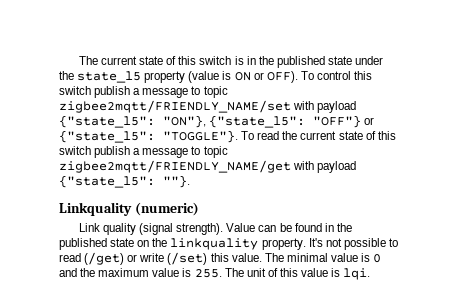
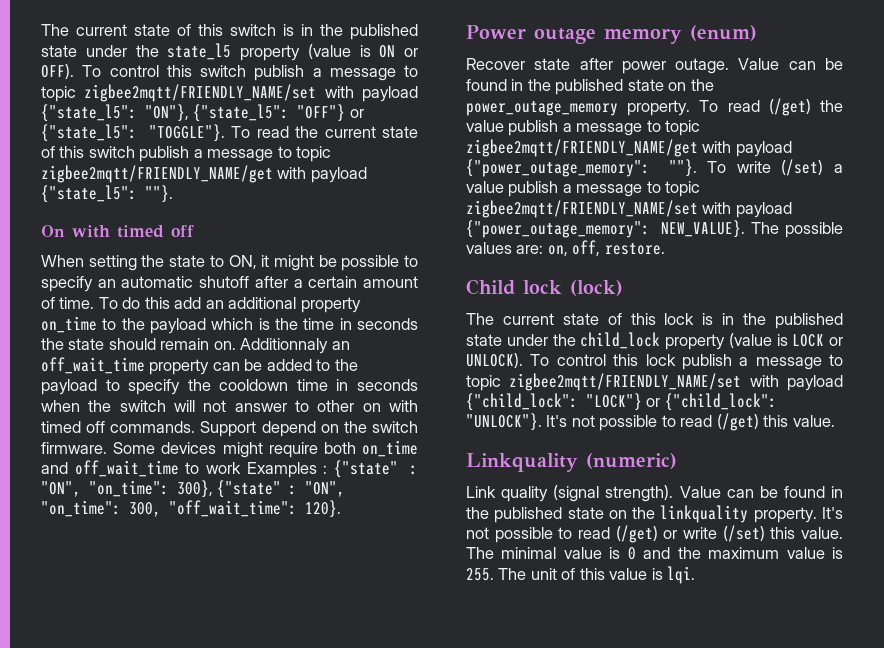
(190, 181) none -> [41,225,194,238] [41,255,418,271] [41,276,419,292] [41,297,361,313] [41,316,418,334] [41,338,350,354] [41,357,358,375] [41,379,418,395] [41,400,418,412] [41,421,419,437] [41,440,418,458] [41,460,418,478] [41,480,346,498] [41,500,341,518] [466,25,757,44] [466,58,843,74] [466,79,714,95] [466,98,843,116] [466,120,701,136] [466,139,792,157] [466,159,843,177] [466,181,701,197] [466,200,792,218] [466,220,843,238] [466,240,665,256] [466,279,623,296] [466,313,843,329] [466,332,843,350] [466,353,843,370] [466,373,843,391] [466,393,777,411] [466,413,835,431] // On with timed off // When setting the state to ON, it might be possible to specify an automatic shutoff after a certain amount of time. To do this add an additional property on_time to the payload which is the time in seconds the state should remain on. Additionnaly an off_wait_time property can be added to the payload to specify the cooldown time in seconds when the switch will not answer to other on with timed off commands. Support depend on the switch firmware. Some devices might require both on_time and off_wait_time to work Examples : {"state" : "ON", "on_time": 300}, {"state" : "ON", "on_time": 300, "off_wait_time": 120}. // Power outage memory (enum) // Recover state after power outage. Value can be found in the published state on the power_outage_memory property. To read (/get) the value publish a message to topic zigbee2mqtt/FRIENDLY_NAME/get with payload {"power_outage_memory": ""}. To write (/set) a value publish a message to topic zigbee2mqtt/FRIENDLY_NAME/set with payload {"power_outage_memory": NEW_VALUE}. The possible values are: on, off, restore. // Child lock (lock) // The current state of this lock is in the published state under the child_lock property (value is LOCK or UNLOCK). To control this lock publish a message to topic zigbee2mqtt/FRIENDLY_NAME/set with payload {"child_lock": "LOCK"} or {"child_lock": "UNLOCK"}. It's not possible to read (/get) this value.

